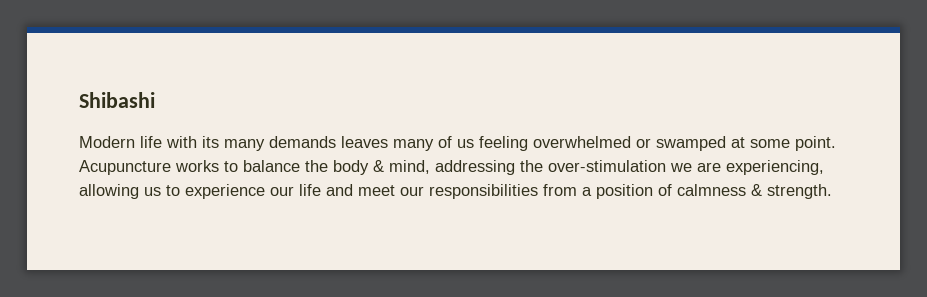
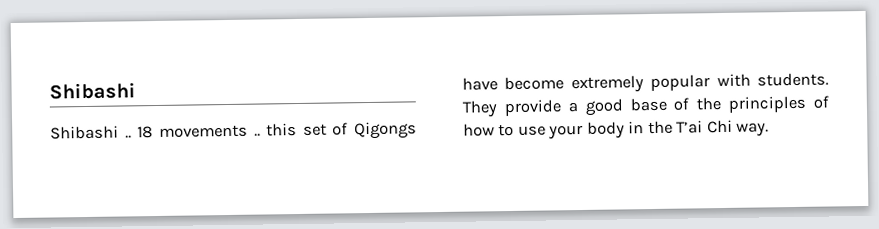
[79,136,836,151] [79,160,824,175] [79,184,832,199] Modern life with its many demands leaves many of us feeling overwhelmed or swamped at some point. Acupuncture works to balance the body & mind, addressing the over-stimulation we are experiencing, allowing us to experience our life and meet our responsibilities from a position of calmness & strength. -> [50,121,417,140] [462,72,829,94] [462,95,829,118] [463,119,770,140] Shibashi .. 18 movements .. this set of Qigongs have become extremely popular with students. They provide a good base of the principles of how to use your body in the T’ai Chi way.

